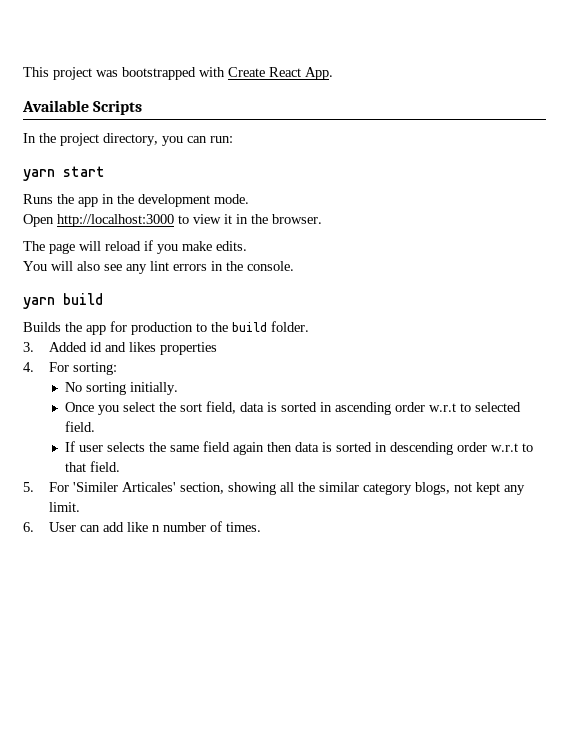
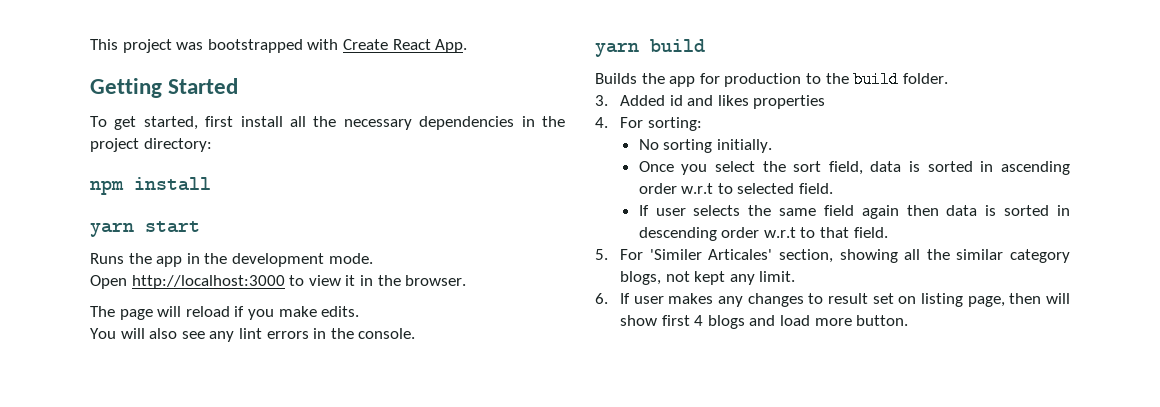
[22,100,143,115] [23,133,233,146] Available Scripts // In the project directory, you can run: -> [90,78,239,98] [90,116,565,130] [90,138,212,152] [90,177,211,195] Getting Started // To get started, first install all the necessary dependencies in the project directory: // npm install
[49,521,262,532] User can add like n number of times. -> [620,293,1070,307] [620,315,909,329] If user makes any changes to result set on listing page, then will show first 4 blogs and load more button.

